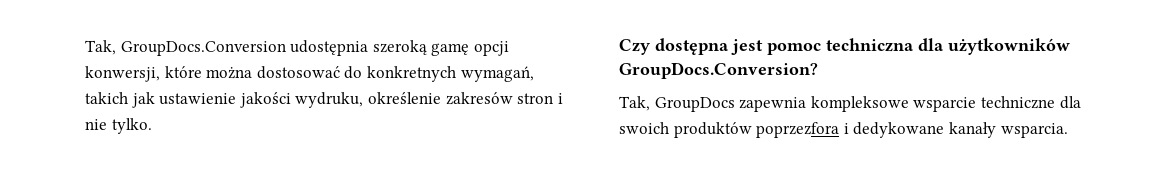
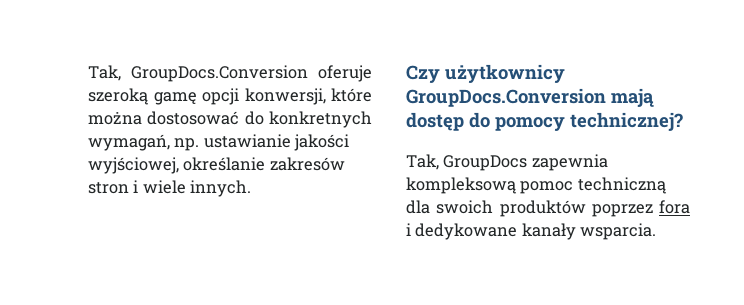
[290,40,369,56] udostępnia -> [318,65,372,82] oferuje
[85,92,441,108] takich jak ustawienie jakości wydruku, określenie -> [174,134,350,151] [88,157,266,174] np. ustawianie jakości wyjściowej, określanie
[85,118,152,134] nie tylko. -> [142,180,252,197] wiele innych.
[655,38,1070,55] [619,62,818,79] dostępna jest pomoc techniczna dla użytkowników GroupDocs.Conversion? -> [445,64,565,83] [406,88,654,107] [406,112,683,131] użytkownicy GroupDocs.Conversion mają dostęp do pomocy technicznej?
[810,96,1055,112] kompleksowe wsparcie techniczne -> [406,177,667,194] kompleksową pomoc techniczną
[756,122,840,138] poprzezfora -> [591,200,690,217] poprzez fora

